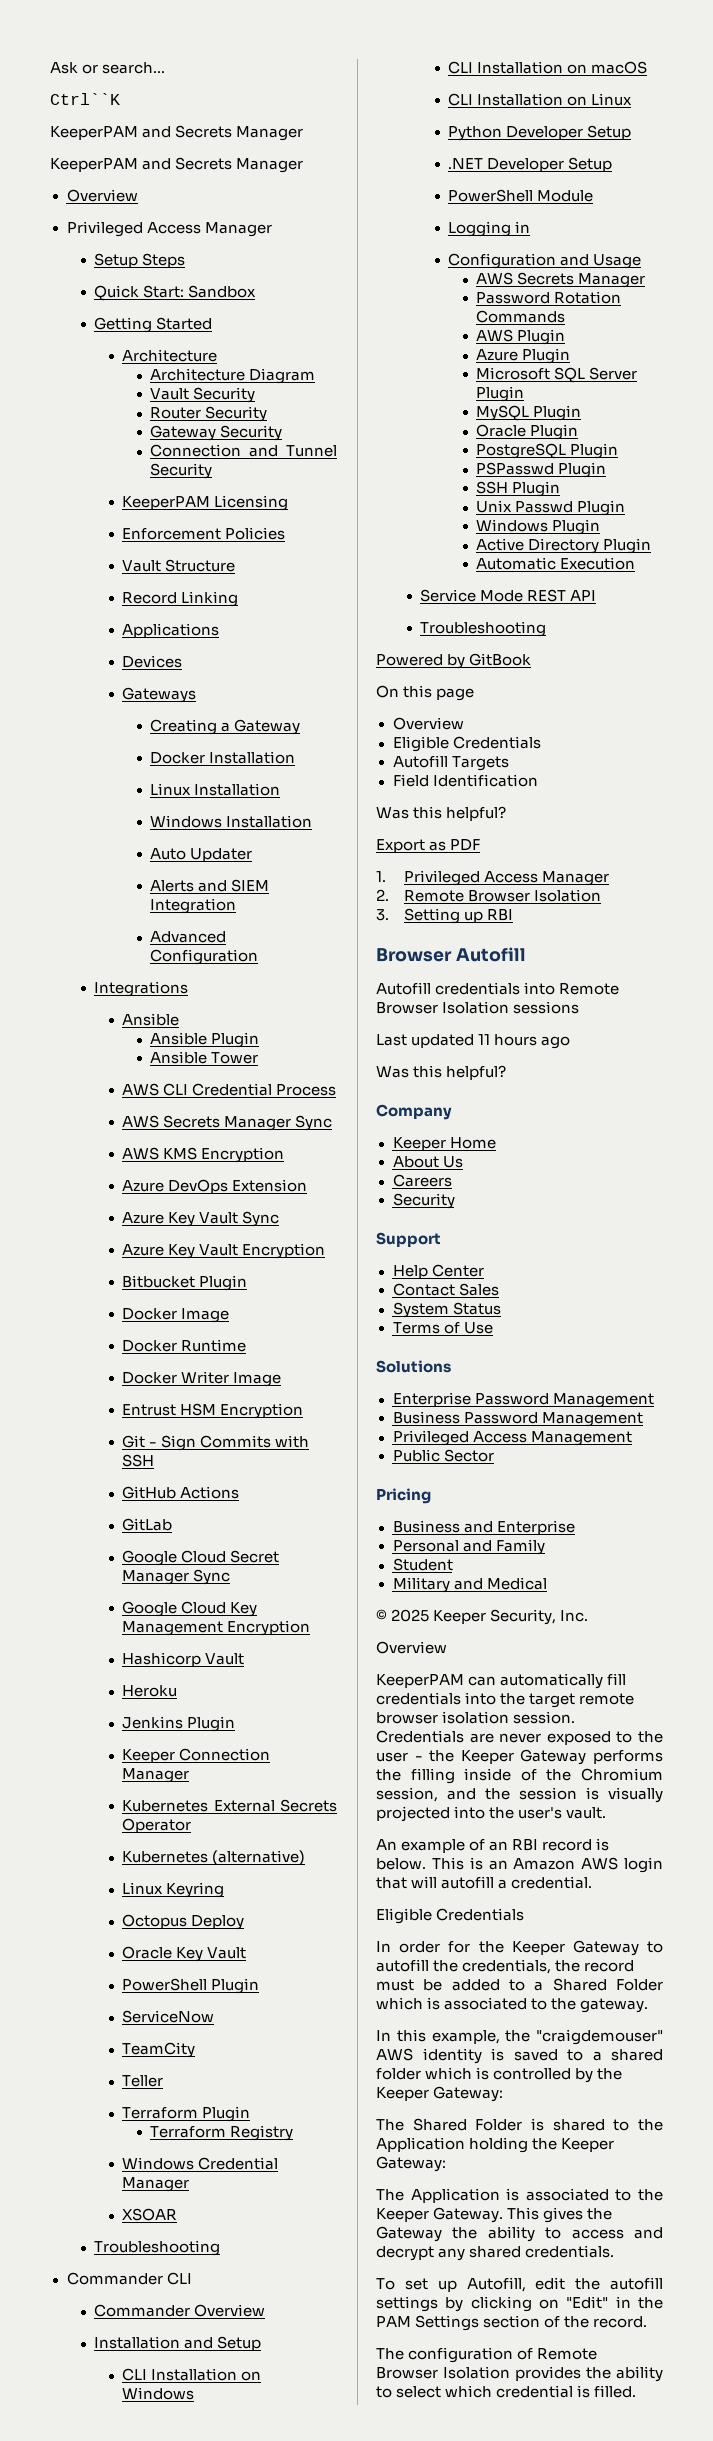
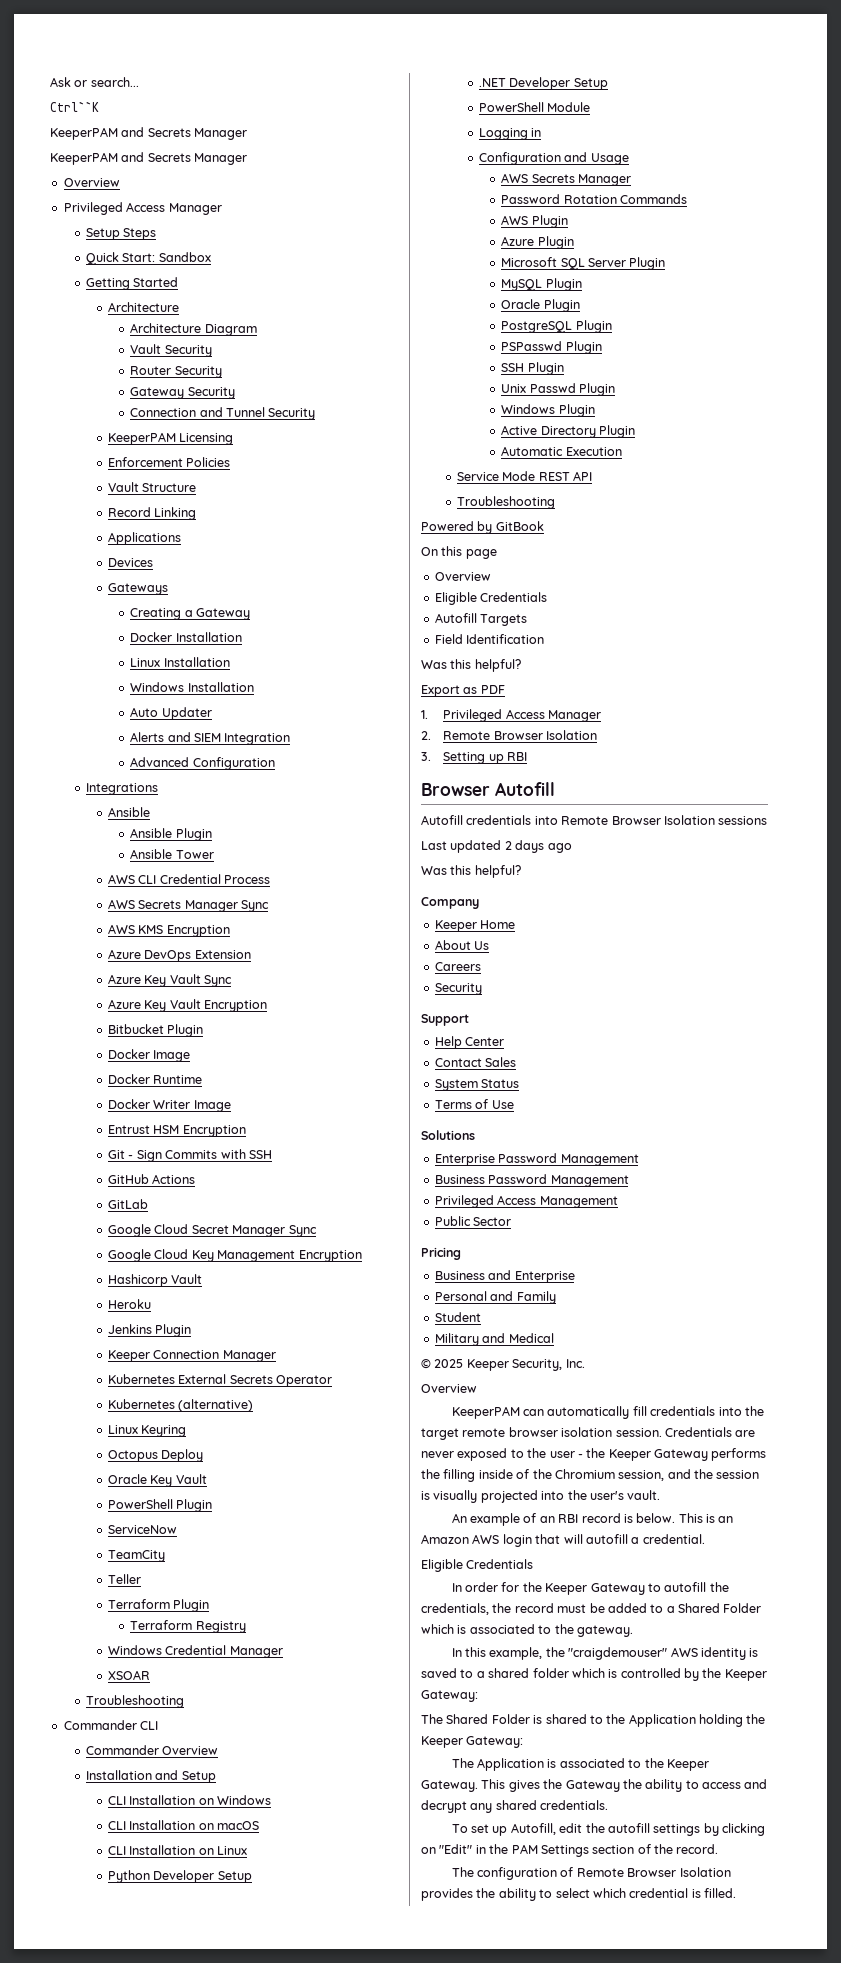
[478,1034,538,1046] 11 hours -> [504,840,545,853] 2 days

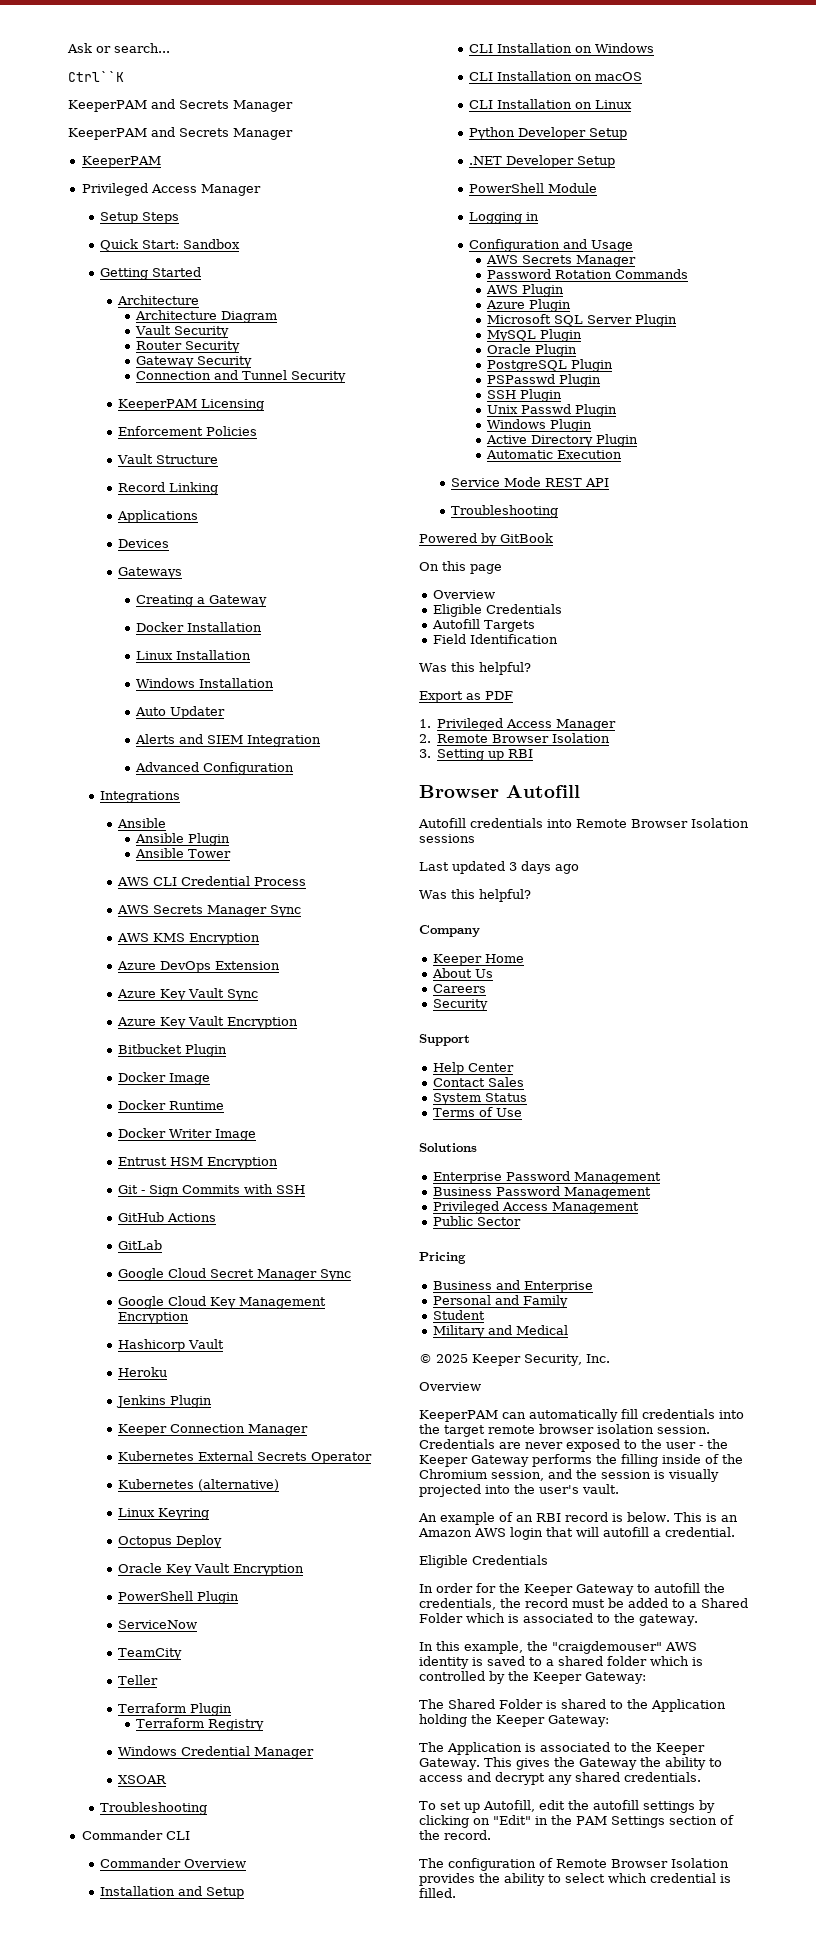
[63,178,120,187] Overview -> [81,156,161,168] KeeperPAM
(207, 1479) none -> [232,1564,304,1576] Encryption
[504,841,512,850] 2 -> [509,862,517,871] 3

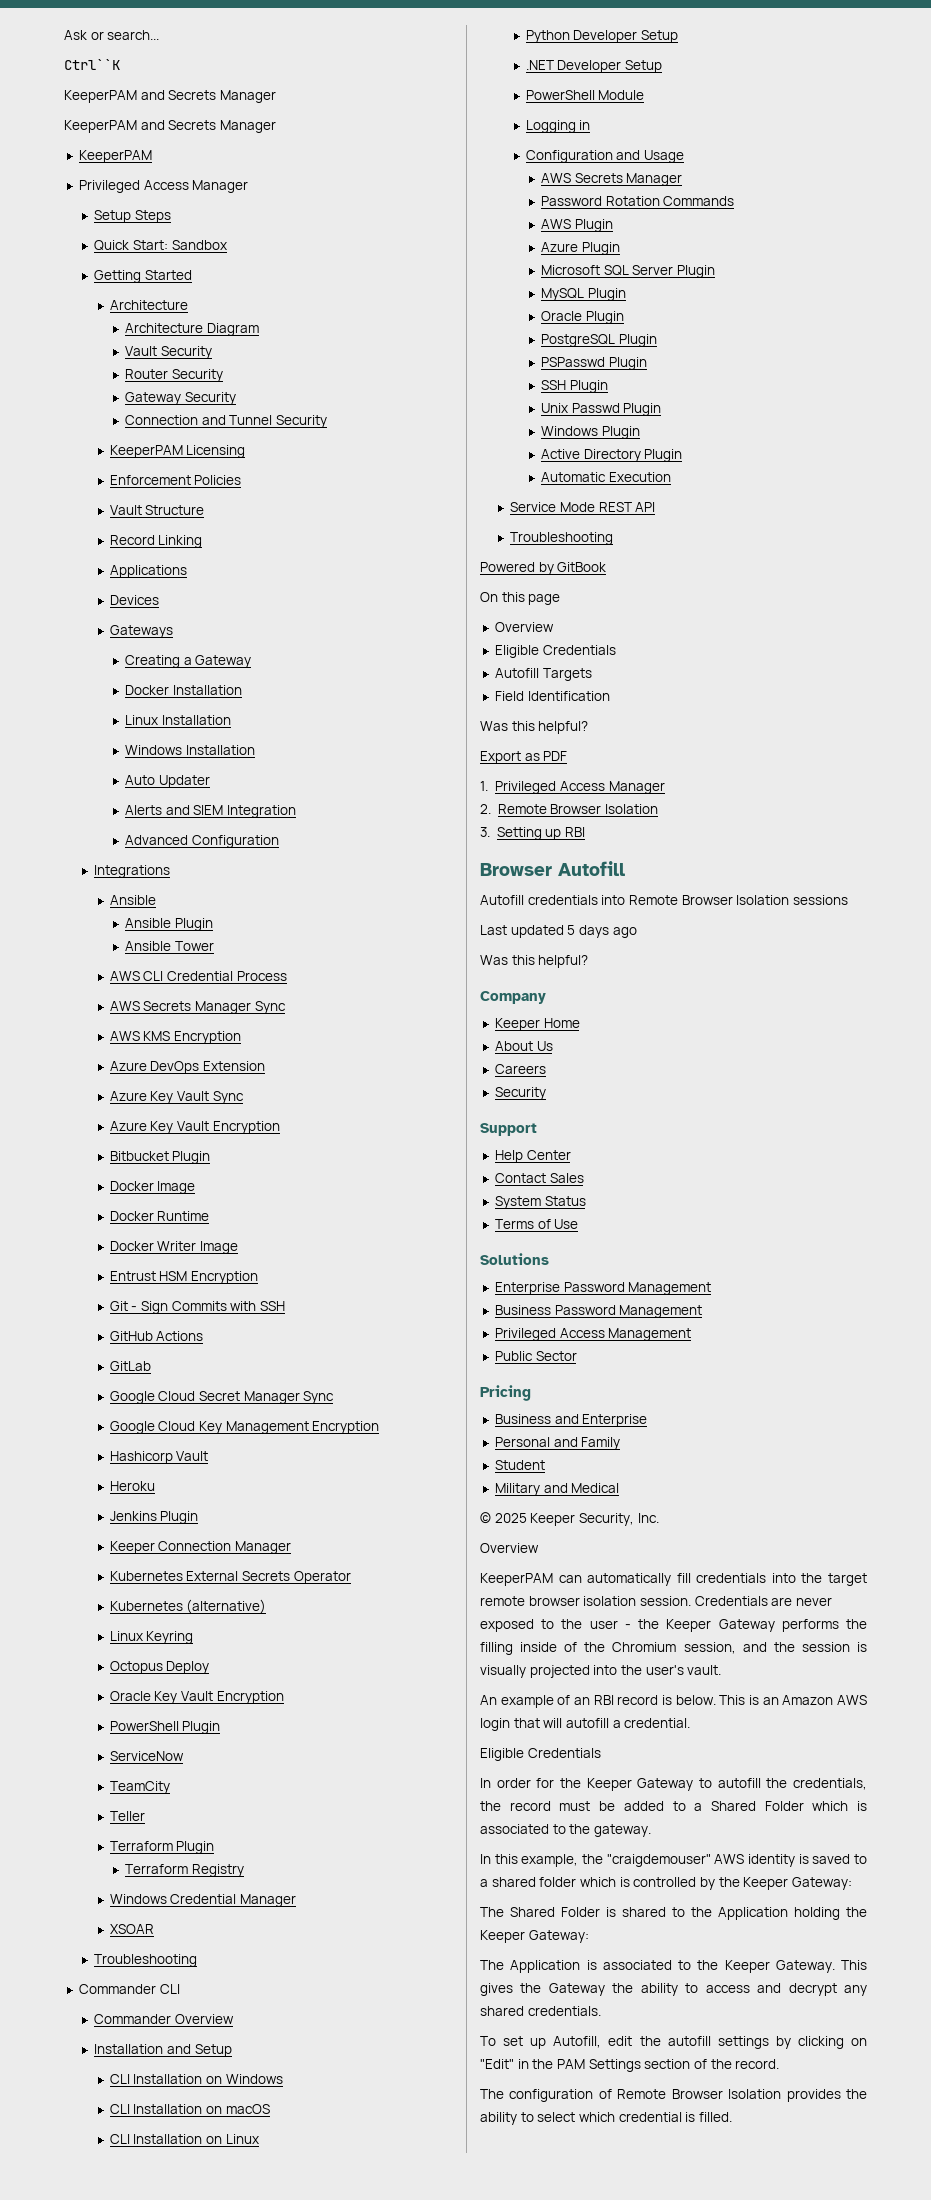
[509,862,517,871] 3 -> [567,925,576,935] 5

